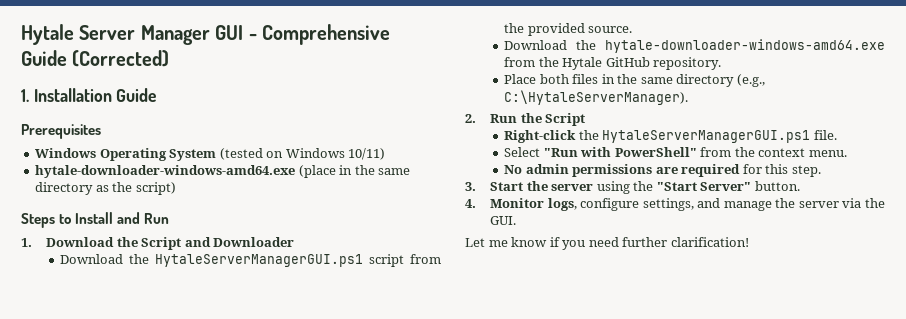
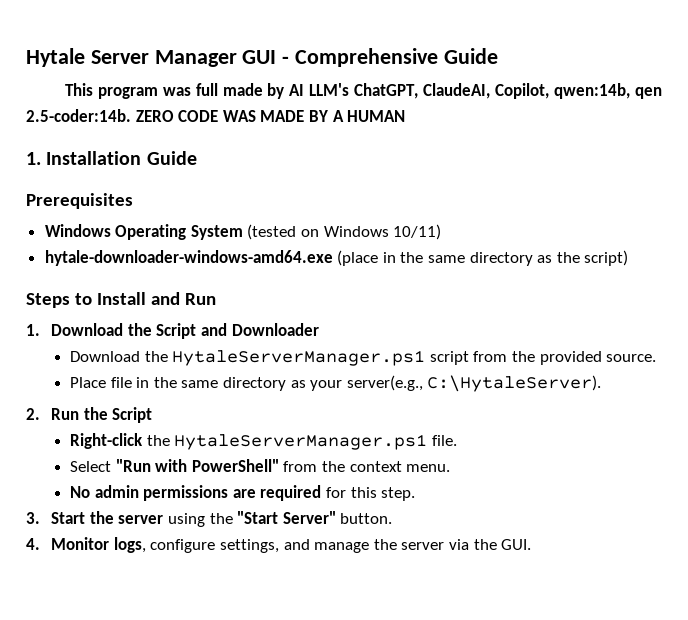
[72,50,170,67] (Corrected) -> [64,83,662,99] [26,109,406,122] // This program was full made by AI LLM's ChatGPT, ClaudeAI, Copilot, qwen:14b, qen 2.5-coder:14b. ZERO CODE WAS MADE BY A HUMAN
[155,254,364,267] HytaleServerManagerGUI.ps1 -> [172,350,426,366] HytaleServerManager.ps1
[504,39,885,53] [504,57,722,70] // Download the hytale-downloader-windows-amd64.exe from the Hytale GitHub repository. -> (657, 358) none
[539,74,765,87] [504,90,689,105] both files in the same directory (e.g., C:\HytaleServerManager). -> [110,375,602,392] file in the same directory as your server(e.g., C:\HytaleServer).
[602,130,811,143] HytaleServerManagerGUI.ps1 -> [174,434,428,450] HytaleServerManager.ps1
[465,237,749,250] // Let me know if you need further clarification! -> (532, 544) none

